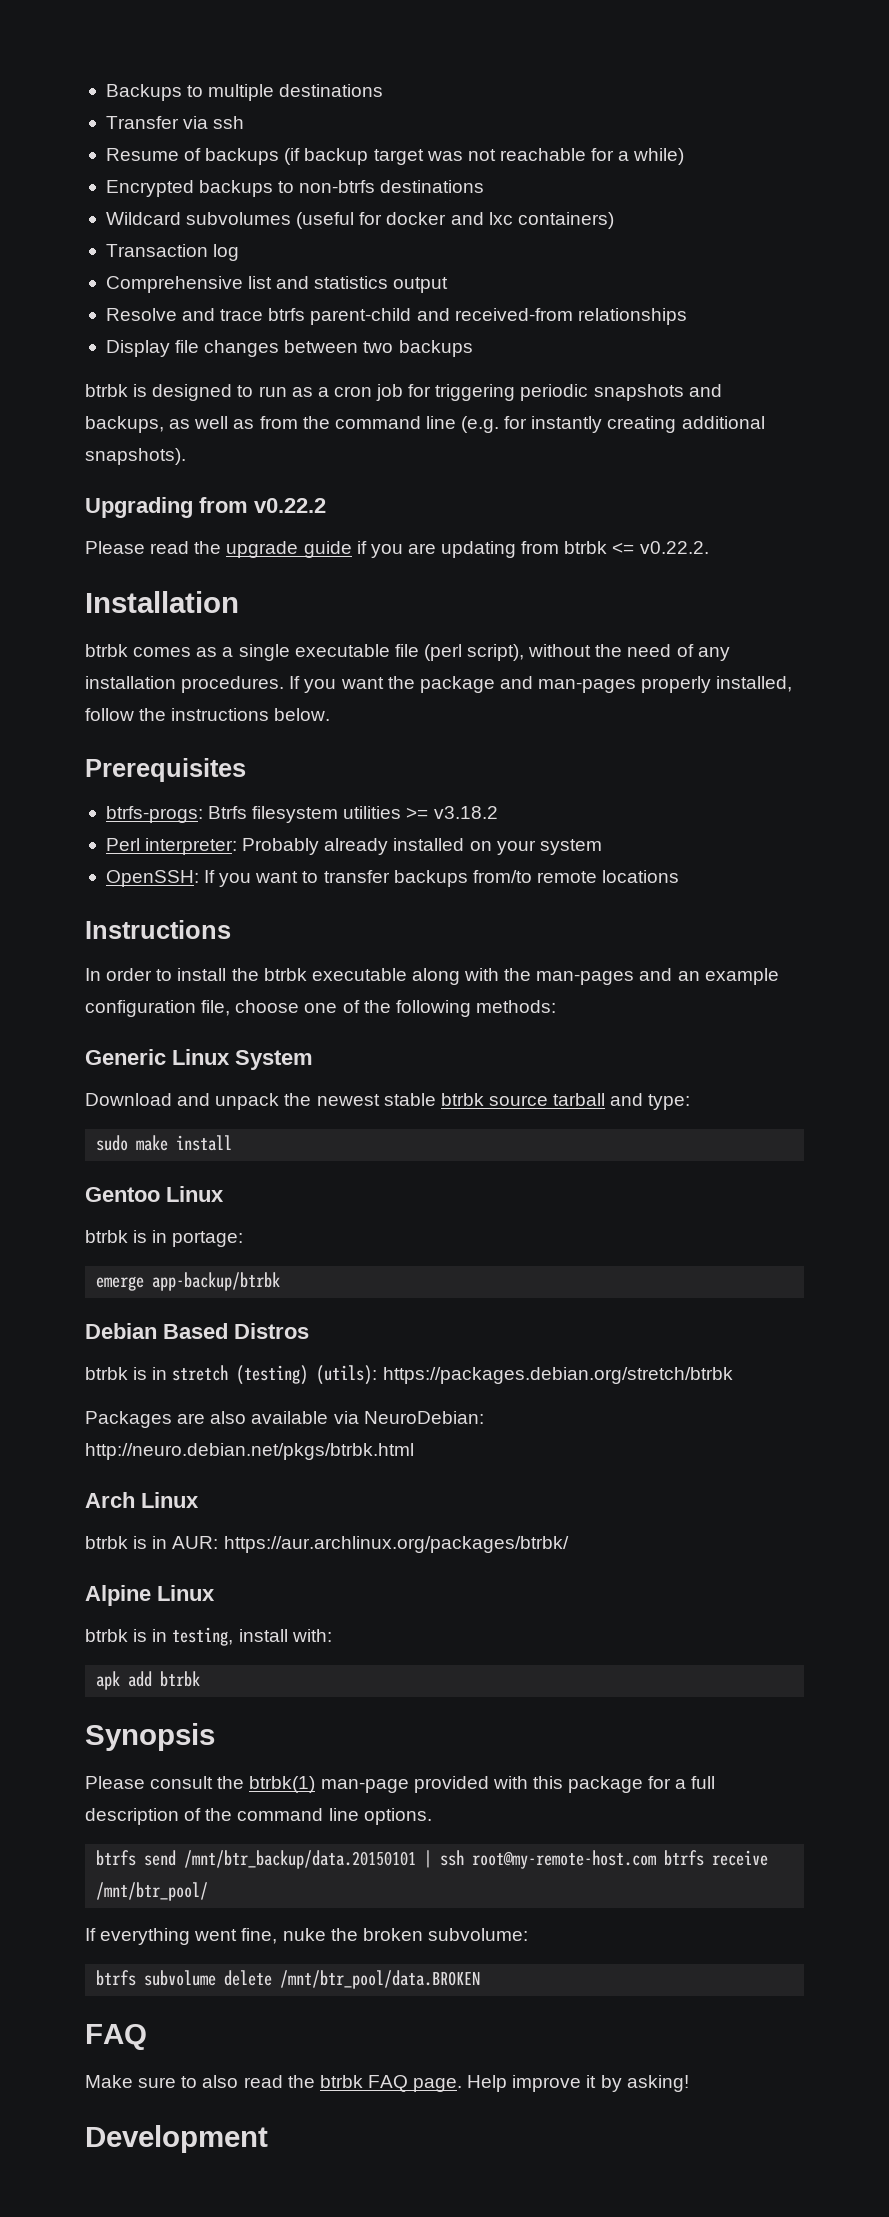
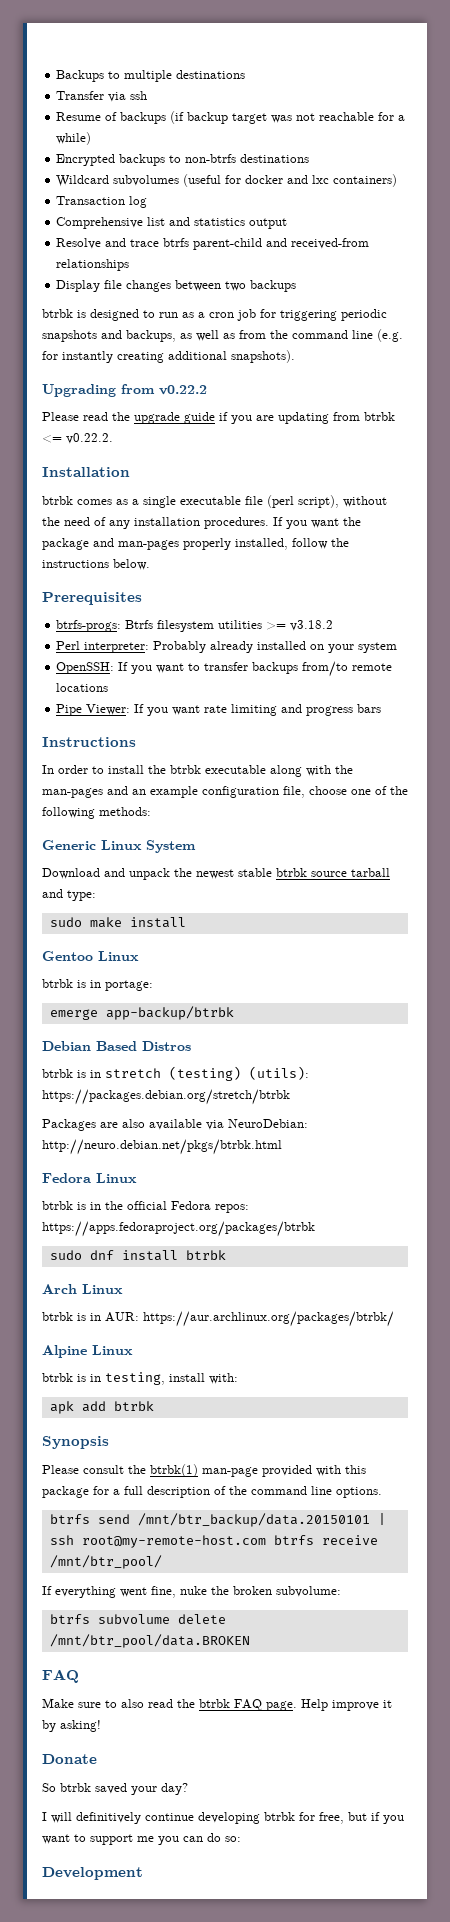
(680, 876) none -> [56,704,382,716] // Pipe Viewer: If you want rate limiting and progress bars
(414, 1451) none -> [42,1173,137,1183] [42,1201,249,1213] [42,1221,315,1237] [49,1250,226,1261] // Fedora Linux // btrbk is in the official Fedora repos: https://apps.fedoraproject.org/packages/btrbk // sudo dnf install btrbk
(689, 2083) none -> [42,1754,97,1764] [42,1783,188,1795] [42,1812,404,1824] [42,1833,241,1845] // Donate // So btrbk saved your day? // I will definitively continue developing btrbk for free, but if you want to support me you can do so:

